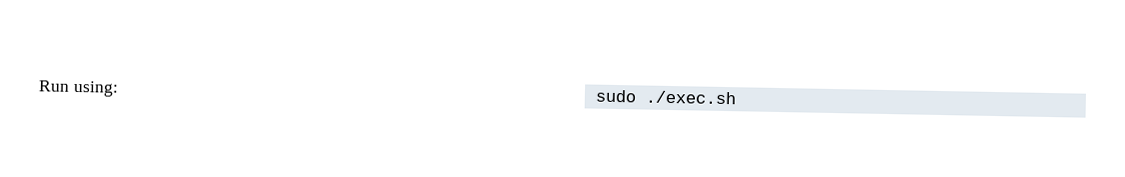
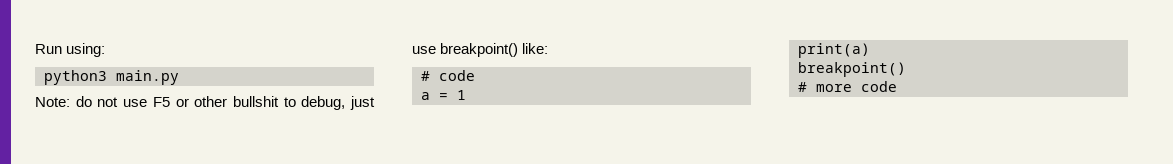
[594,89,736,105] sudo ./exec.sh -> [44,70,179,85] [35,96,375,110] [412,43,549,57] [421,70,475,81] [421,90,466,100] [798,43,870,58] [798,62,906,77] [798,81,897,92] python3 main.py // Note: do not use F5 or other bullshit to debug, just use breakpoint() like: // # code // a = 1 // print(a) // breakpoint() // # more code

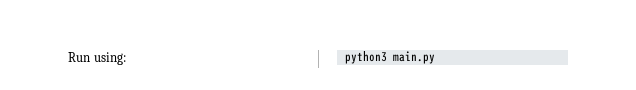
[35,96,375,110] [412,43,549,57] [421,70,475,81] [421,90,466,100] [798,43,870,58] [798,62,906,77] [798,81,897,92] // Note: do not use F5 or other bullshit to debug, just use breakpoint() like: // # code // a = 1 // print(a) // breakpoint() // # more code -> (435, 57) none

